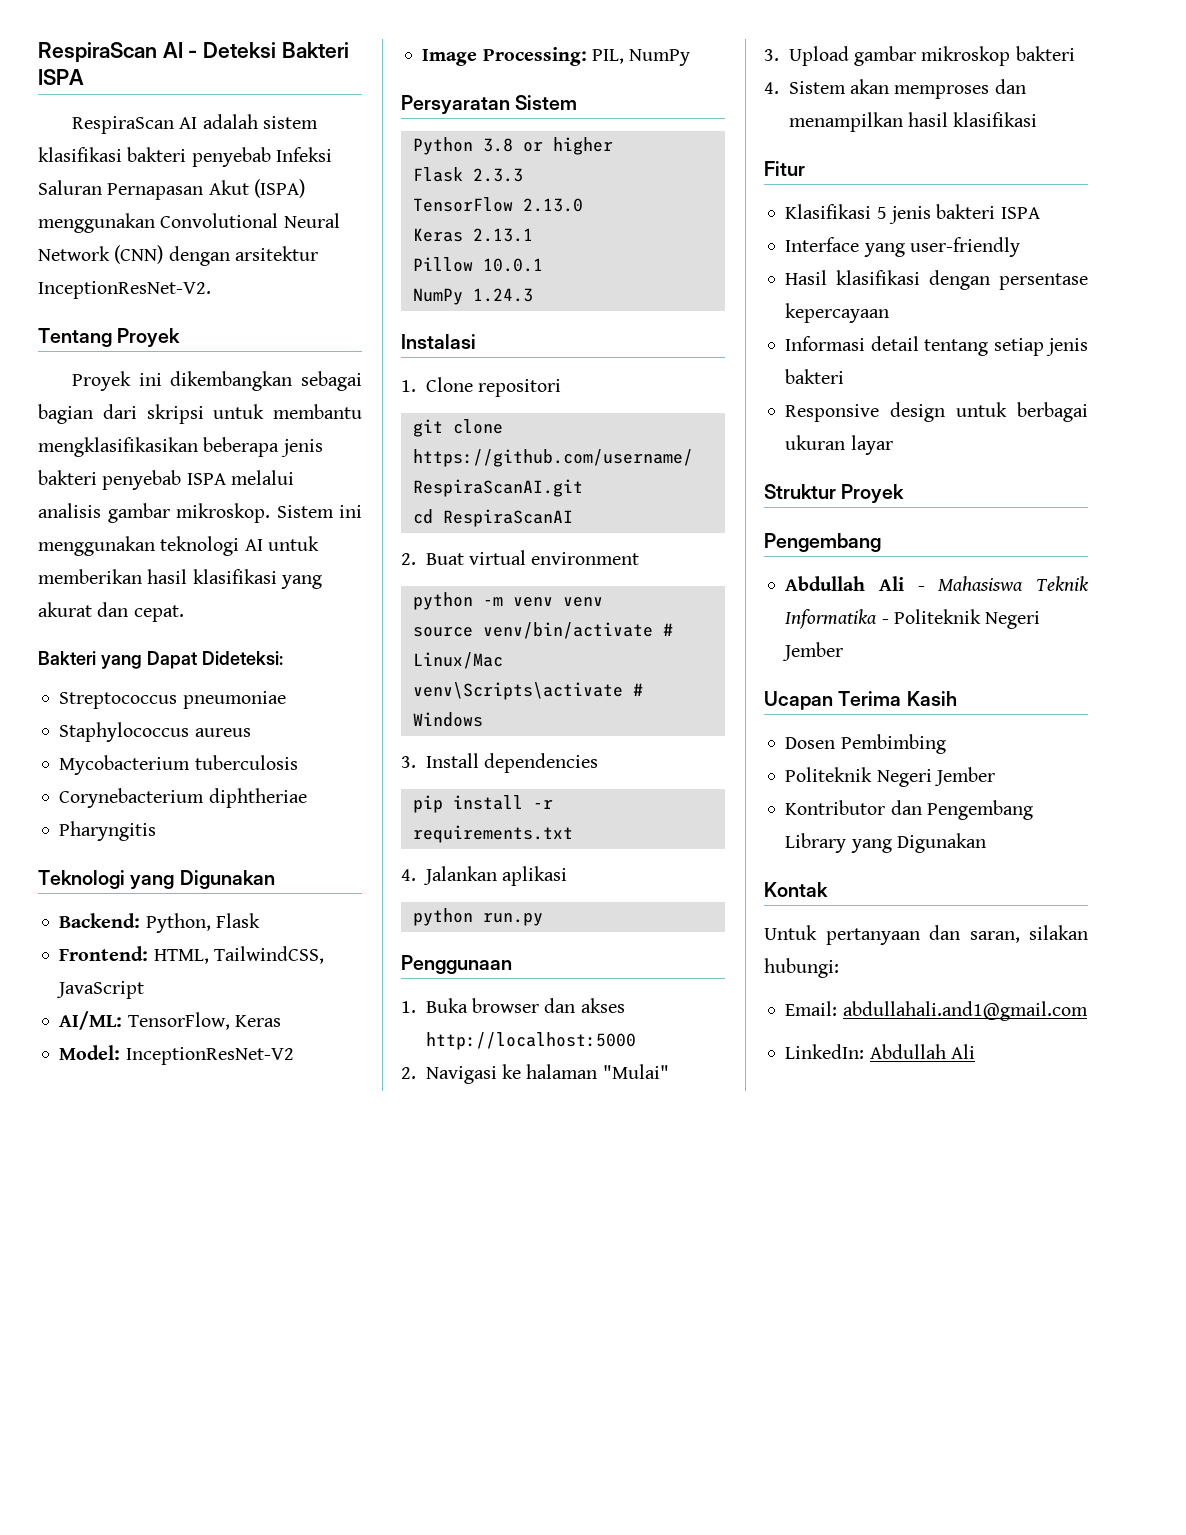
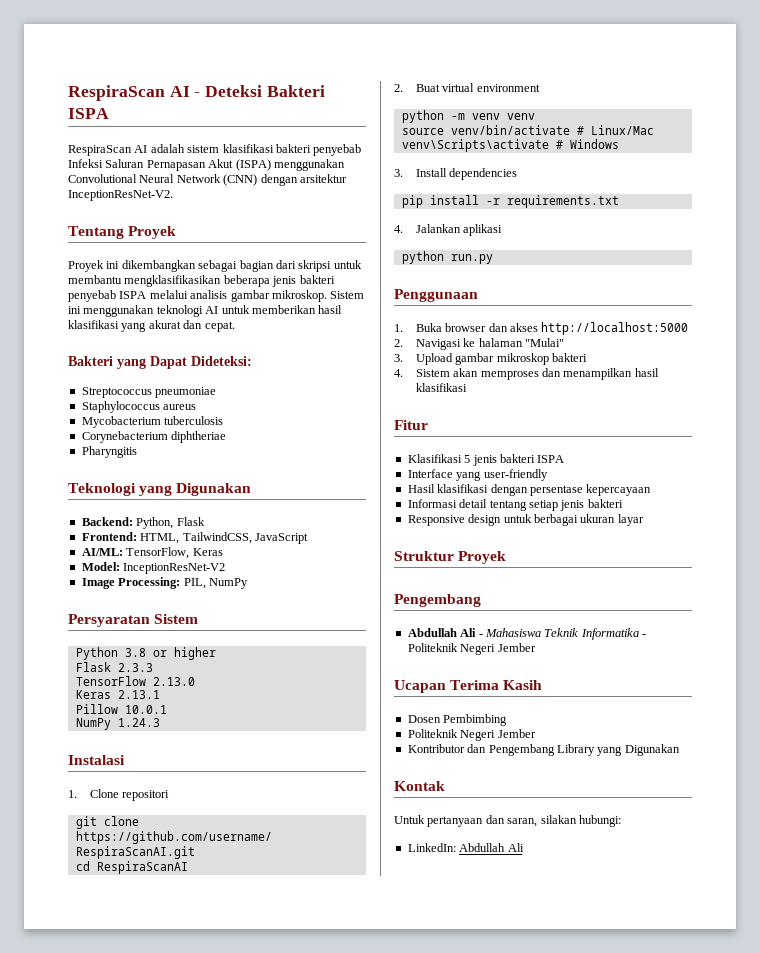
[785,1001,1088,1021] // Email: abdullahali.and1@gmail.com -> (621, 821) none

